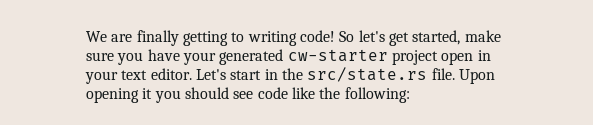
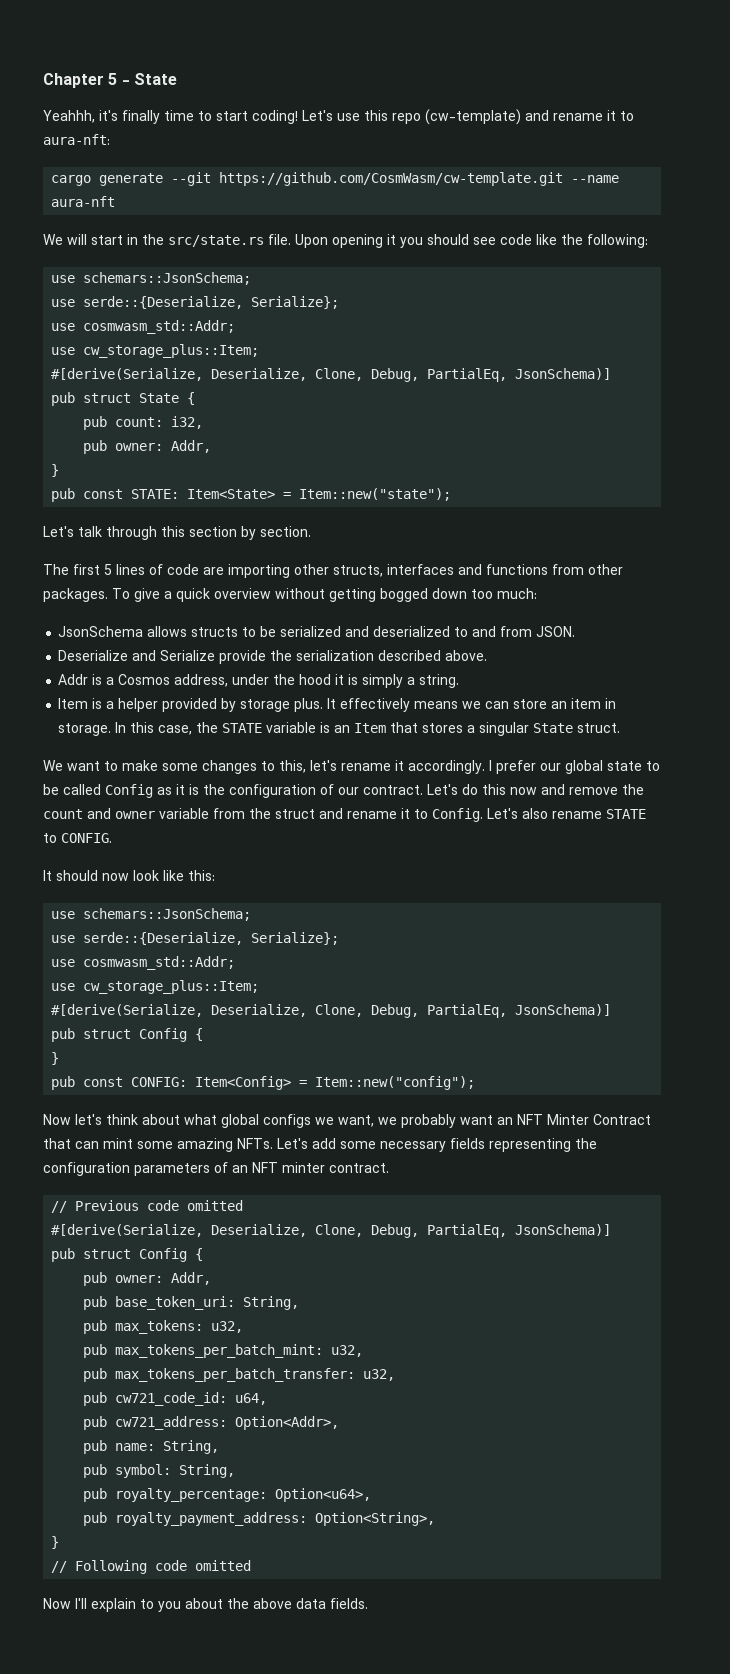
[86,30,501,46] [86,49,491,65] [85,68,226,84] We are finally getting to writing code! So let's get started, make sure you have your generated cw-starter project open in your text editor. Let's -> [43,73,177,88] [43,109,634,125] [43,134,110,145] [51,172,620,186] [51,196,116,207] [43,234,87,245] Chapter 5 - State // Yeahhh, it's finally time to start coding! Let's use this repo (cw-template) and rename it to aura-nft: // cargo generate --git https://github.com/CosmWasm/cw-template.git --name aura-nft // We will
(410, 95) none -> [51,272,252,285] [51,296,340,309] [51,320,236,334] [51,344,260,358] [51,368,612,382] [51,392,196,406] [83,416,204,430] [83,440,212,454] [51,464,60,477] [51,488,452,502] [43,526,311,540] [43,564,623,578] [43,588,537,602] [58,626,576,637] [58,650,488,664] [58,674,460,688] [58,698,617,712] [58,722,621,736] [43,760,660,774] [43,784,644,798] [43,808,646,822] [43,833,112,843] [43,870,215,881] [51,908,252,921] [51,932,340,945] [51,956,236,970] [51,980,260,994] [51,1004,612,1018] [51,1028,204,1042] [51,1052,60,1065] [51,1076,476,1090] [43,1114,651,1128] [43,1138,597,1152] [43,1162,389,1176] [51,1200,244,1213] [51,1224,612,1238] [51,1248,204,1262] [83,1272,212,1286] [83,1296,300,1310] [83,1320,244,1334] [83,1344,364,1358] [83,1368,396,1382] [83,1392,268,1406] [83,1416,340,1430] [83,1440,220,1454] [83,1464,236,1478] [83,1488,372,1502] [83,1512,436,1526] [51,1536,60,1549] [51,1560,252,1574] [43,1598,368,1612] // use schemars::JsonSchema; // use serde::{Deserialize, Serialize}; // use cosmwasm_std::Addr; // use cw_storage_plus::Item; // #[derive(Serialize, Deserialize, Clone, Debug, PartialEq, JsonSchema)] // pub struct State { // pub count: i32, // pub owner: Addr, // } // pub const STATE: Item<State> = Item::new("state"); // Let's talk through this section by section. // The first 5 lines of code are importing other structs, interfaces and functions from other packages. To give a quick overview without getting bogged down too much: // JsonSchema allows structs to be serialized and deserialized to and from JSON. // Deserialize and Serialize provide the serialization described above. // Addr is a Cosmos address, under the hood it is simply a string. // Item is a helper provided by storage plus. It effectively means we can store an item in storage. In this case, the STATE variable is an Item that stores a singular State struct. // We want to make some changes to this, let's rename it accordingly. I prefer our global state to be called Config as it is the configuration of our contract. Let's do this now and remove the count and owner variable from the struct and rename it to Config. Let's also rename STATE to CONFIG. // It should now look like this: // use schemars::JsonSchema; // use serde::{Deserialize, Serialize}; // use cosmwasm_std::Addr; // use cw_storage_plus::Item; // #[derive(Serialize, Deserialize, Clone, Debug, PartialEq, JsonSchema)] // pub struct Config { // } // pub const CONFIG: Item<Config> = Item::new("config"); // Now let's think about what global configs we want, we probably want an NFT Minter Contract that can mint some amazing NFTs. Let's add some necessary fields representing the configuration parameters of an NFT minter contract. // // Previous code omitted // #[derive(Serialize, Deserialize, Clone, Debug, PartialEq, JsonSchema)] // pub struct Config { // pub owner: Addr, // pub base_token_uri: String, // pub max_tokens: u32, // pub max_tokens_per_batch_mint: u32, // pub max_tokens_per_batch_transfer: u32, // pub cw721_code_id: u64, // pub cw721_address: Option<Addr>, // pub name: String, // pub symbol: String, // pub royalty_percentage: Option<u64>, // pub royalty_payment_address: Option<String>, // } // // Following code omitted // Now I'll explain to you about the above data fields.

